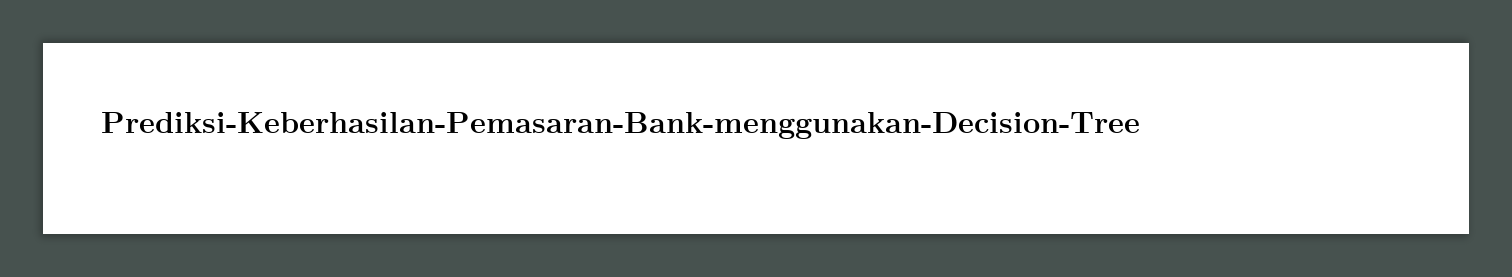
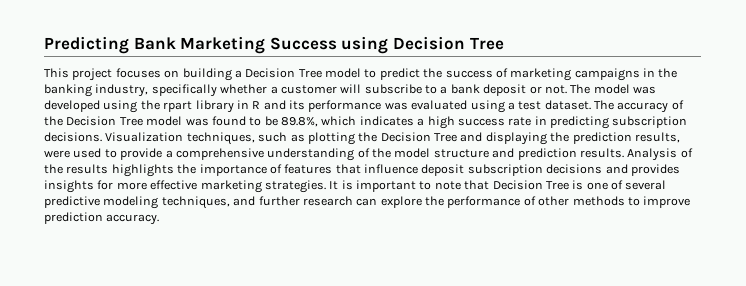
[101,112,1140,139] Prediksi-Keberhasilan-Pemasaran-Bank-menggunakan-Decision-Tree -> [44,36,504,54] [44,68,678,81] [44,84,656,97] [44,100,684,113] [44,116,688,129] [44,132,680,145] [44,148,693,161] [44,164,680,177] [44,180,667,193] [44,196,691,209] [44,212,160,225] Predicting Bank Marketing Success using Decision Tree // This project focuses on building a Decision Tree model to predict the success of marketing campaigns in the banking industry, specifically whether a customer will subscribe to a bank deposit or not. The model was developed using the rpart library in R and its performance was evaluated using a test dataset. The accuracy of the Decision Tree model was found to be 89.8%, which indicates a high success rate in predicting subscription decisions. Visualization techniques, such as plotting the Decision Tree and displaying the prediction results, were used to provide a comprehensive understanding of the model structure and prediction results. Analysis of the results highlights the importance of features that influence deposit subscription decisions and provides insights for more effective marketing strategies. It is important to note that Decision Tree is one of several predictive modeling techniques, and further research can explore the performance of other methods to improve prediction accuracy.

